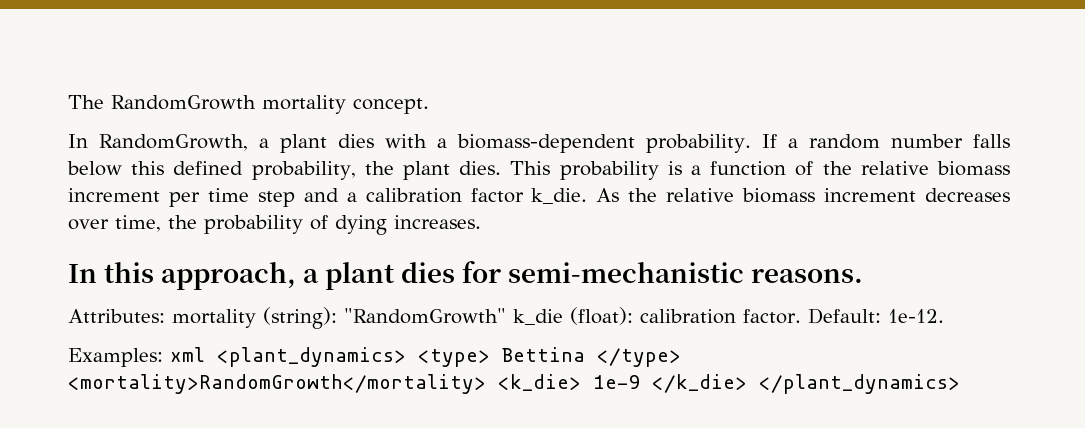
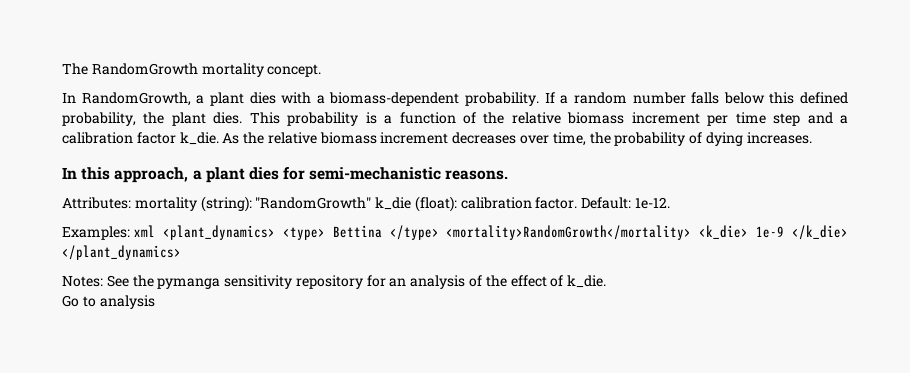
(960, 384) none -> [62,275,607,289] [62,295,155,309] // Notes: See the pymanga sensitivity repository for an analysis of the effect of k_die. // Go to analysis

